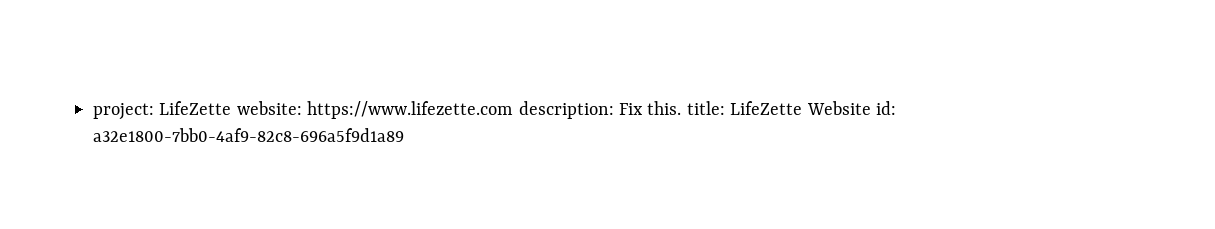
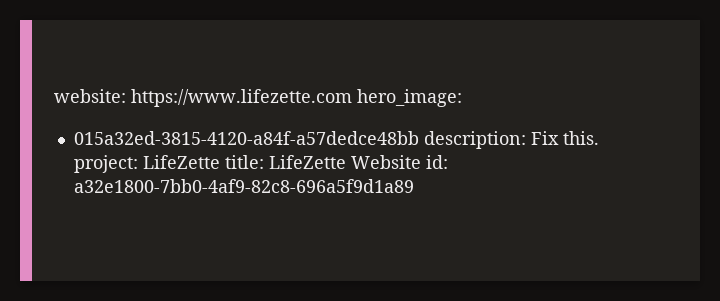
[93,101,514,120] project: LifeZette website: https://www.lifezette.com -> [54,89,462,107] [73,131,419,145] website: https://www.lifezette.com hero_image: // 015a32ed-3815-4120-a84f-a57dedce48bb
(682, 108) none -> [73,155,220,173] project: LifeZette

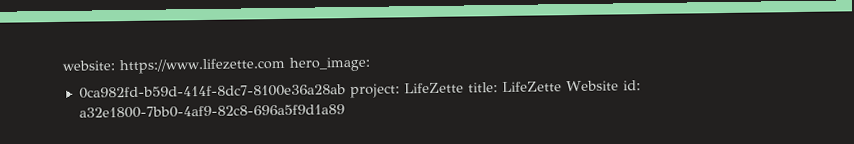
[73,131,599,149] 015a32ed-3815-4120-a84f-a57dedce48bb description: Fix this. -> [78,84,346,99] 0ca982fd-b59d-414f-8dc7-8100e36a28ab

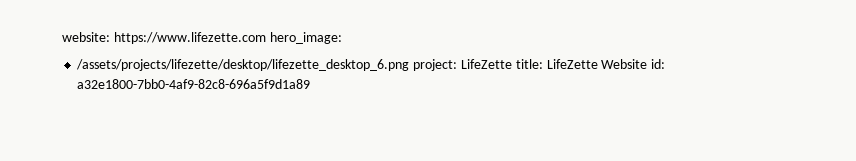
[78,84,346,99] 0ca982fd-b59d-414f-8dc7-8100e36a28ab -> [76,59,410,71] /assets/projects/lifezette/desktop/lifezette_desktop_6.png

